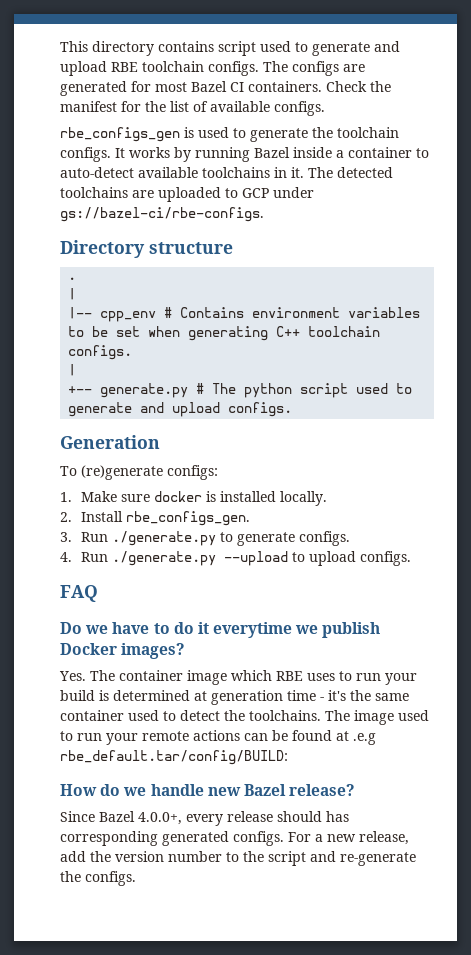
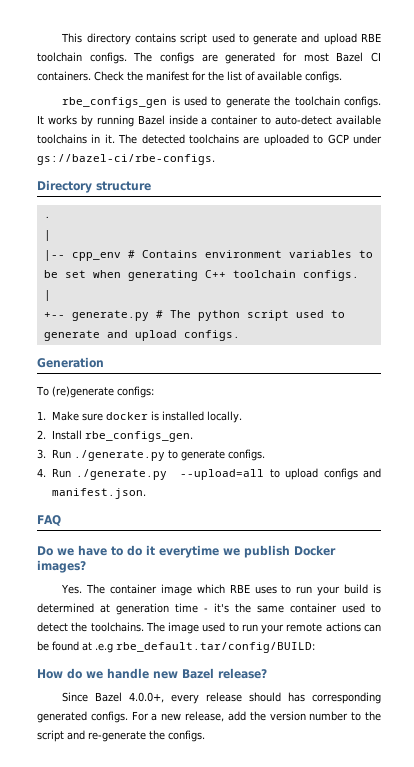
[223,551,288,566] --upload -> [180,469,265,480] --upload=all
[359,551,411,566] configs. -> [323,468,381,480] [51,488,146,499] configs and manifest.json.

